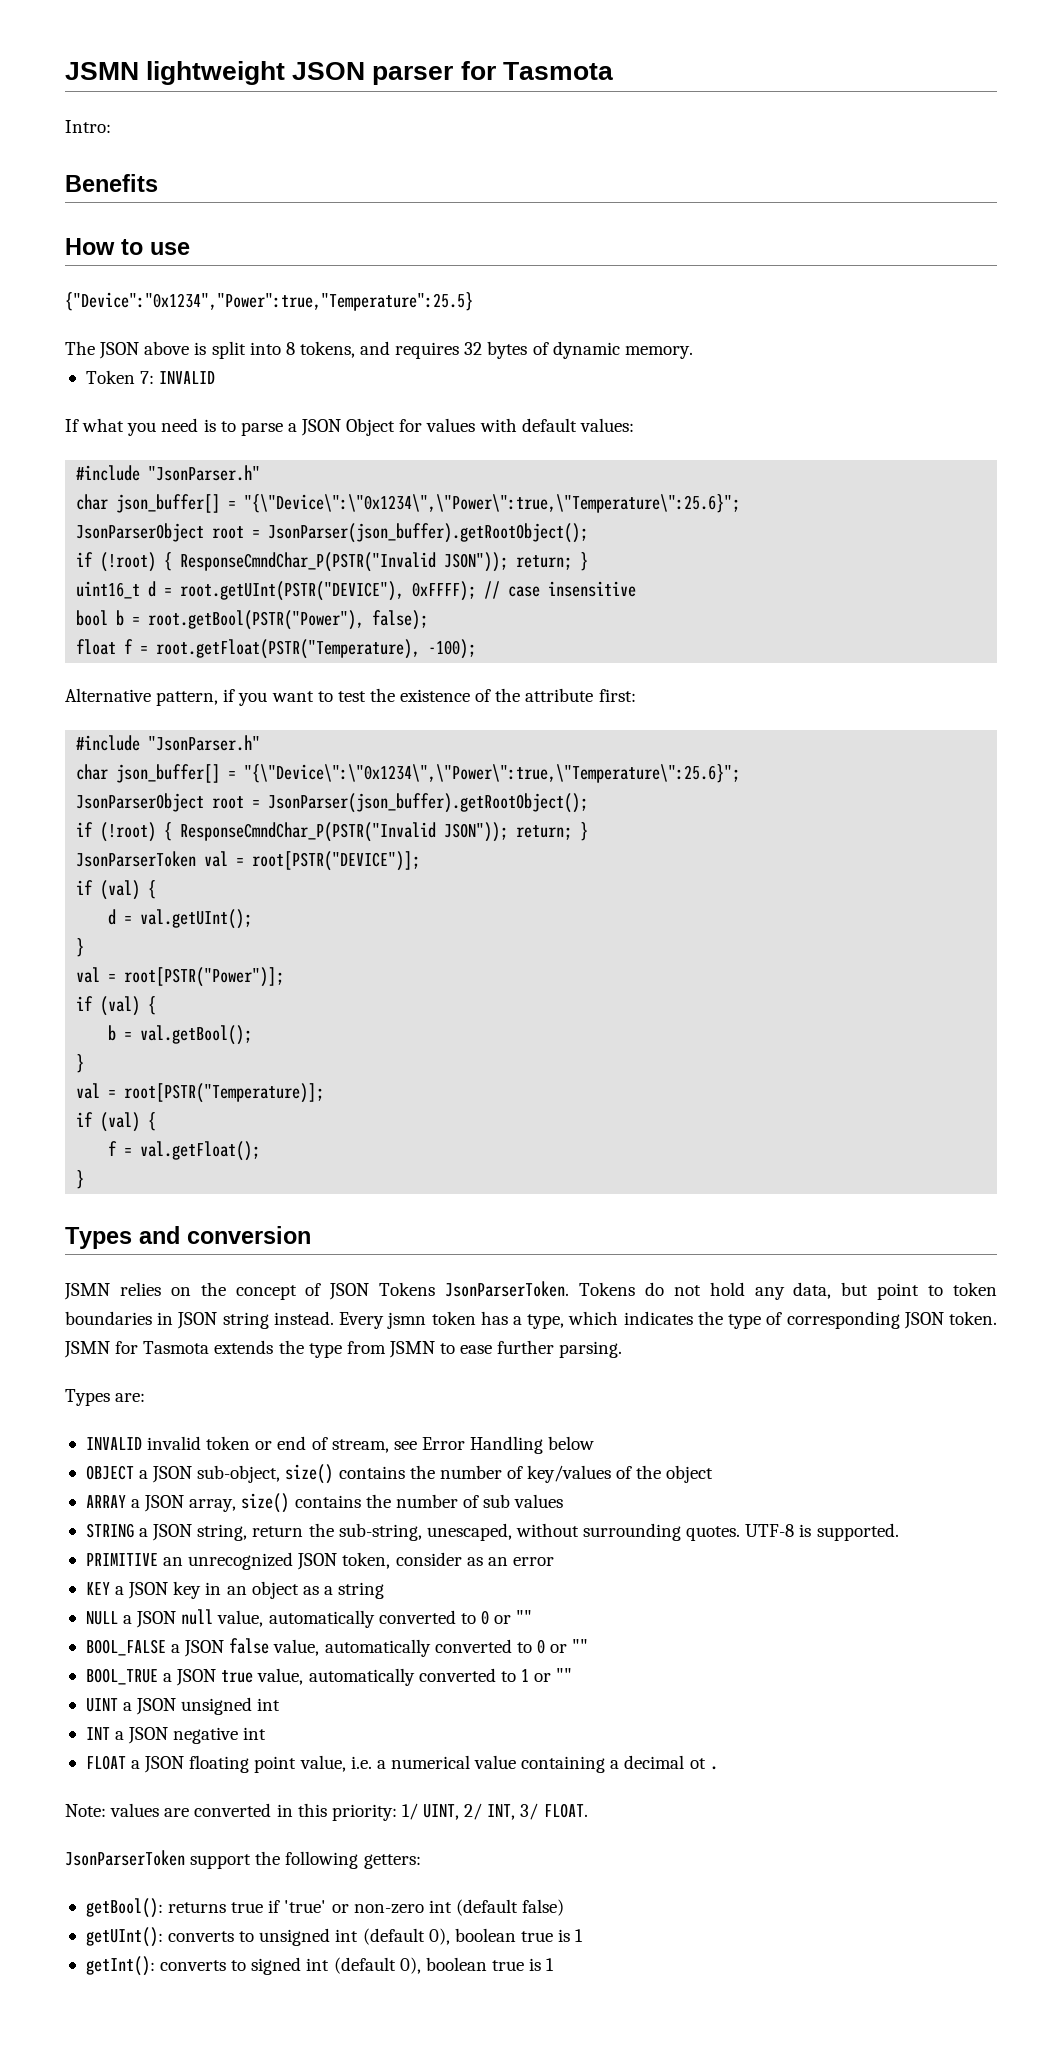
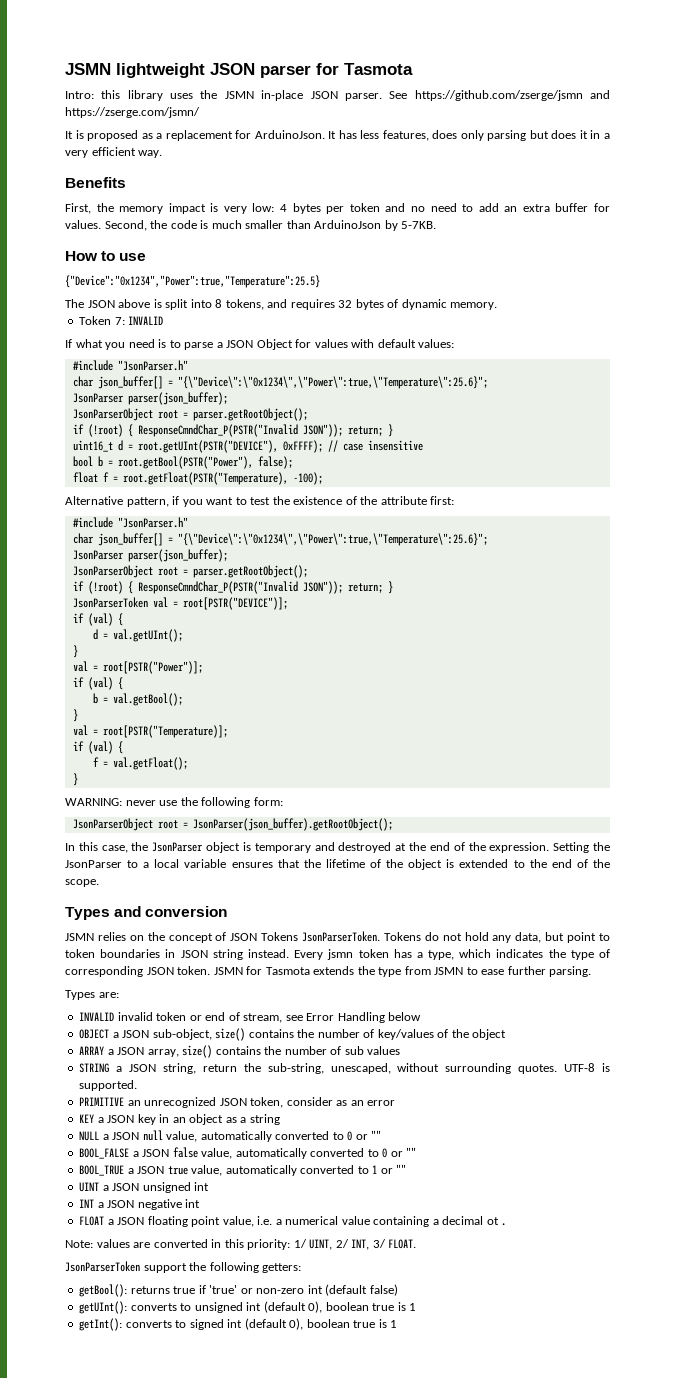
[65,174,158,192] // Benefits -> [101,90,611,101] [65,107,200,118] [65,130,610,141] [65,147,163,158] [65,177,126,188] [65,203,610,214] [65,220,437,231] this library uses the JSMN in-place JSON parser. See https://github.com/zserge/jsmn and https://zserge.com/jsmn/ // It is proposed as a replacement for ArduinoJson. It has less features, does only parsing but does it in a very efficient way. // Benefits // First, the memory impact is very low: 4 bytes per token and no need to add an extra buffer for values. Second, the code is much smaller than ArduinoJson by 5-7KB.
[76,523,589,543] // JsonParserObject root = JsonParser(json_buffer).getRootObject(); -> [72,392,228,405] [72,408,308,421] // JsonParser parser(json_buffer); // JsonParserObject root = parser.getRootObject();
[76,793,589,813] // JsonParserObject root = JsonParser(json_buffer).getRootObject(); -> [72,549,228,562] [72,565,308,578] // JsonParser parser(json_buffer); // JsonParserObject root = parser.getRootObject();
(85, 1179) none -> [65,797,283,808] [72,818,393,831] [65,842,610,853] [65,859,610,870] [65,879,99,887] // WARNING: never use the following form: // JsonParserObject root = JsonParser(json_buffer).getRootObject(); // In this case, the JsonParser object is temporary and destroyed at the end of the expression. Setting the JsonParser to a local variable ensures that the lifetime of the object is extended to the end of the scope.

